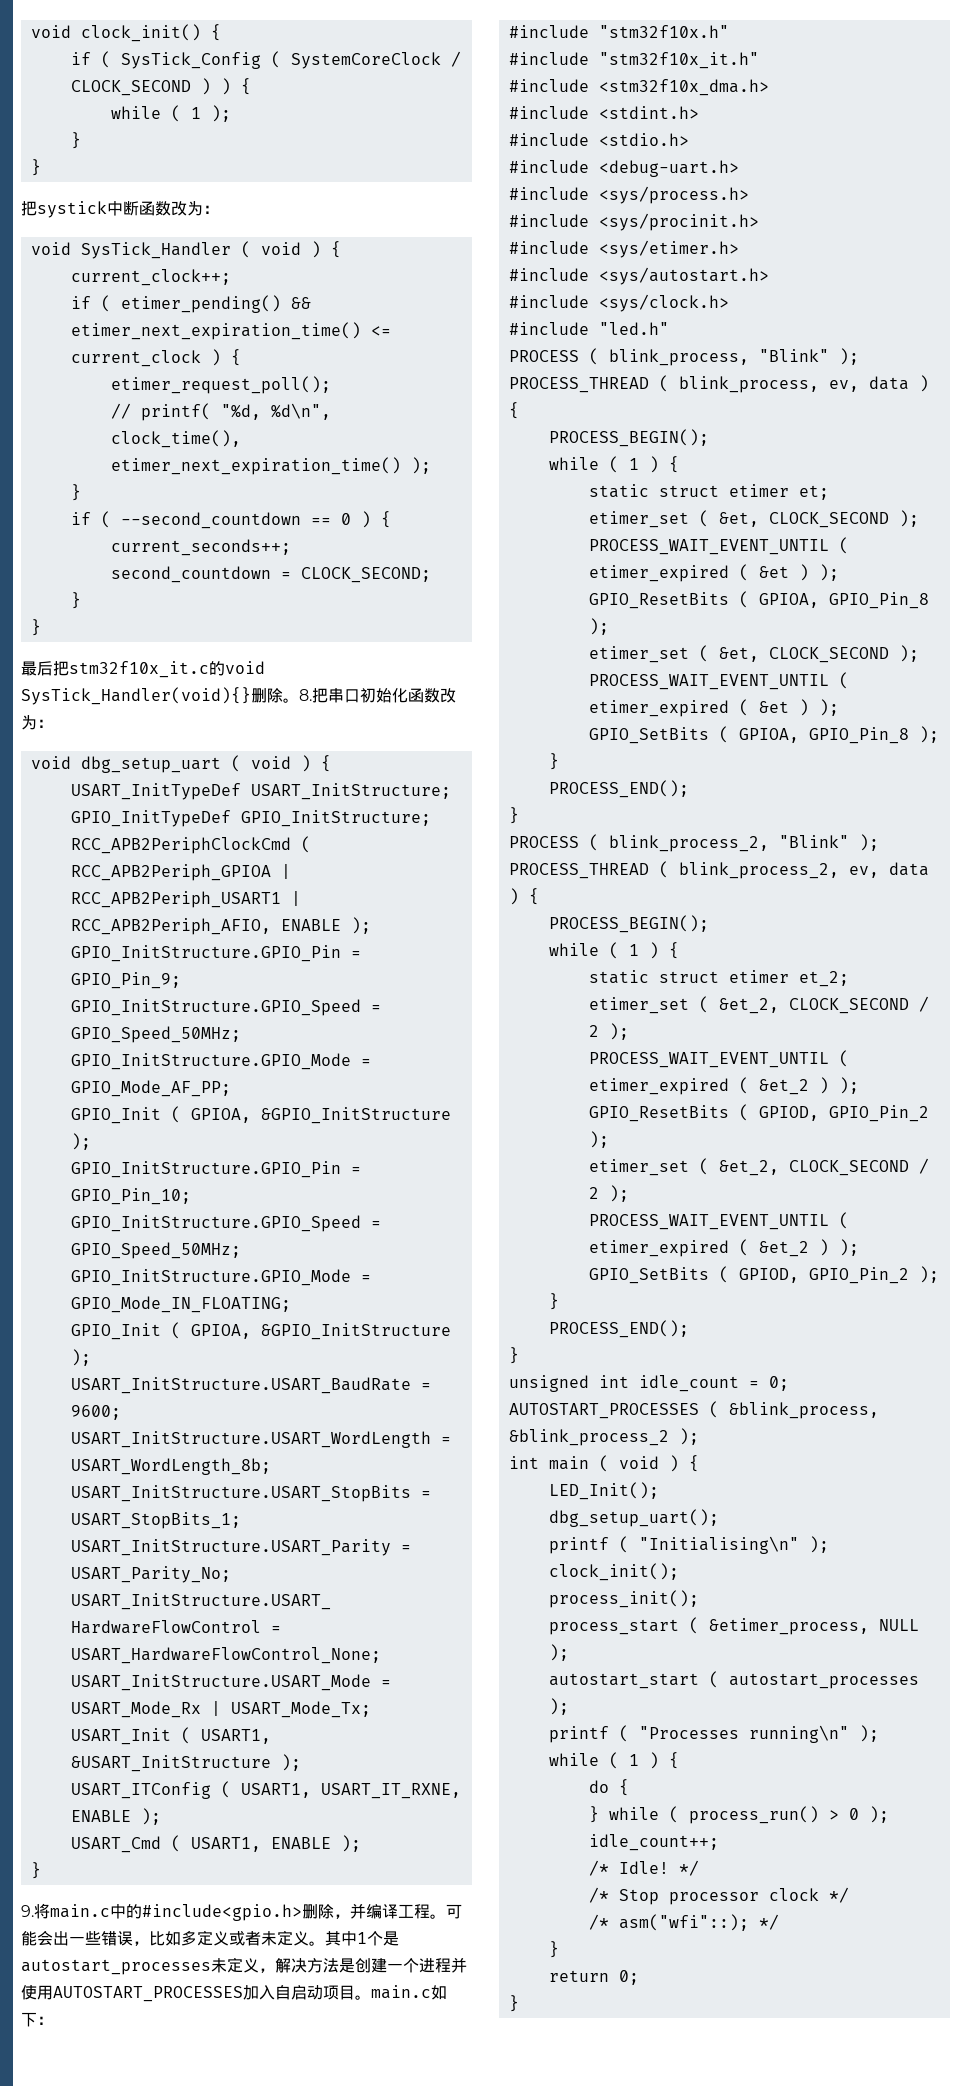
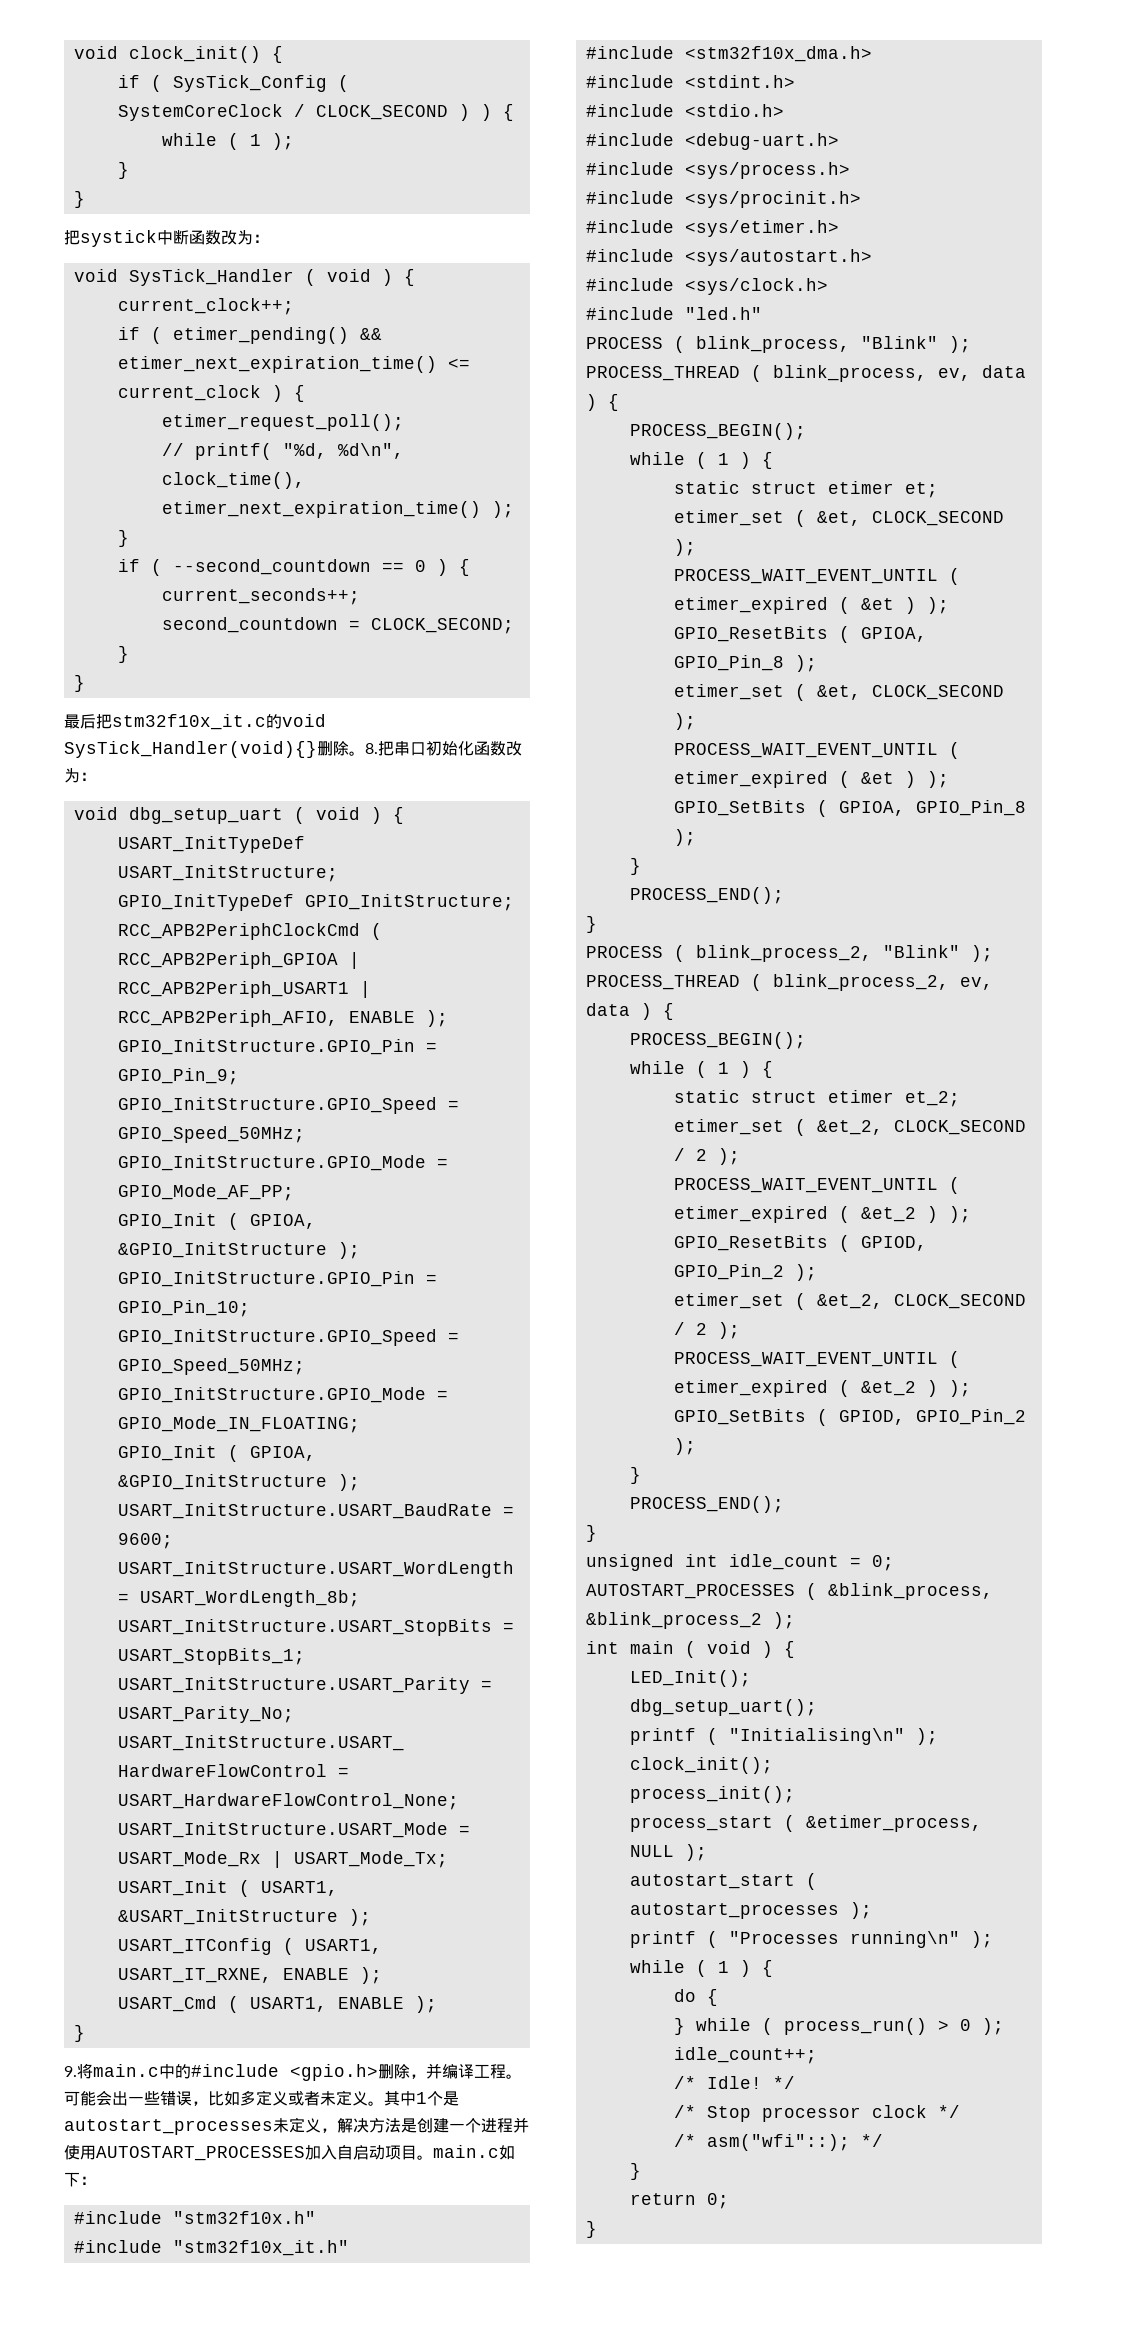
[142,1904,302,1921] #include<gpio.h> -> [191,2064,378,2081] #include <gpio.h>

